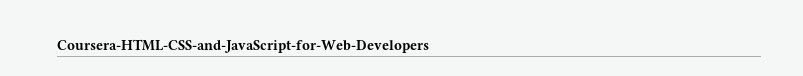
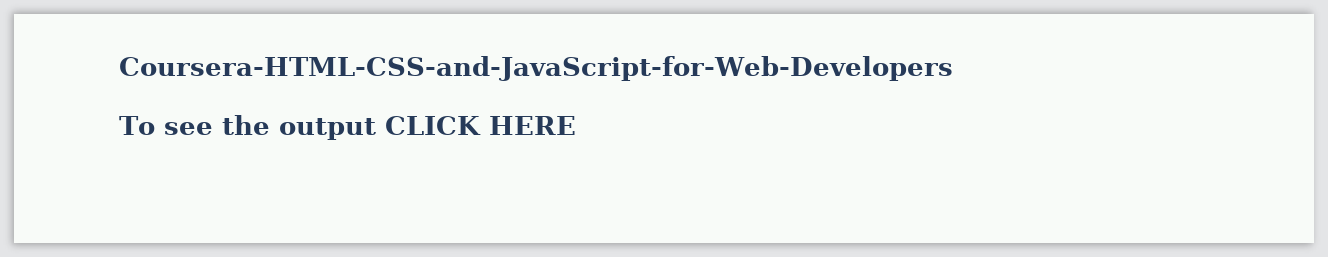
(429, 46) none -> [119,115,576,140] // To see the output CLICK HERE

